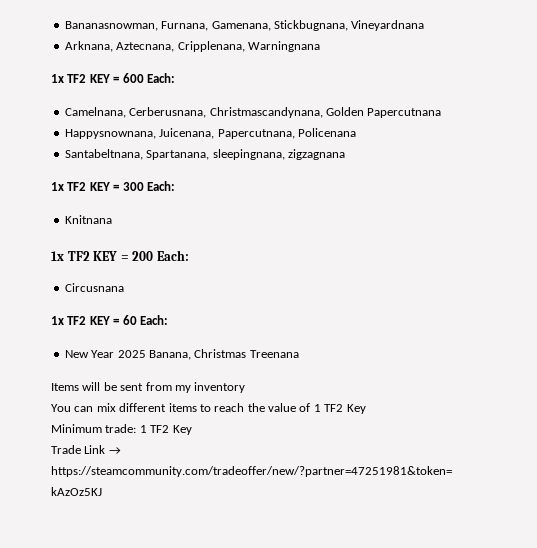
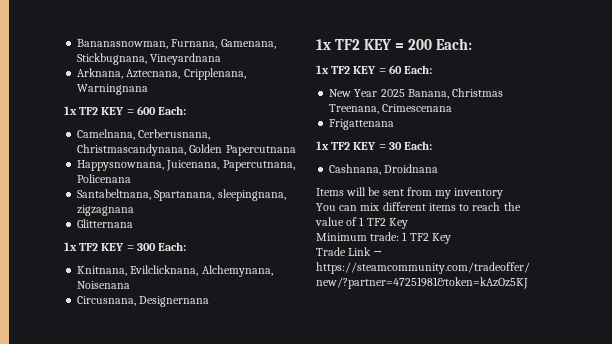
(345, 154) none -> [77,219,134,228] // Glitternana
[64,215,112,224] Knitnana -> [77,265,273,277] [77,281,131,289] [77,296,210,307] Knitnana, Evilclicknana, Alchemynana, Noisenana // Circusnana, Designernana
[64,283,124,292] // Circusnana -> (473, 44) none
[249,350,299,358] Treenana -> [329,104,453,114] [329,119,395,130] [316,141,433,150] [329,164,439,175] Treenana, Crimescenana // Frigattenana // 1x TF2 KEY = 30 Each: // Cashnana, Droidnana

